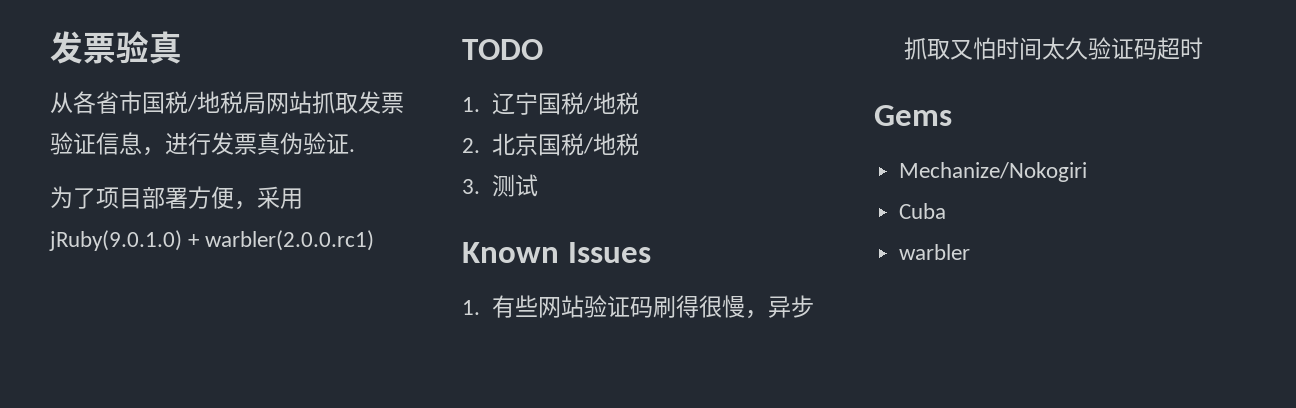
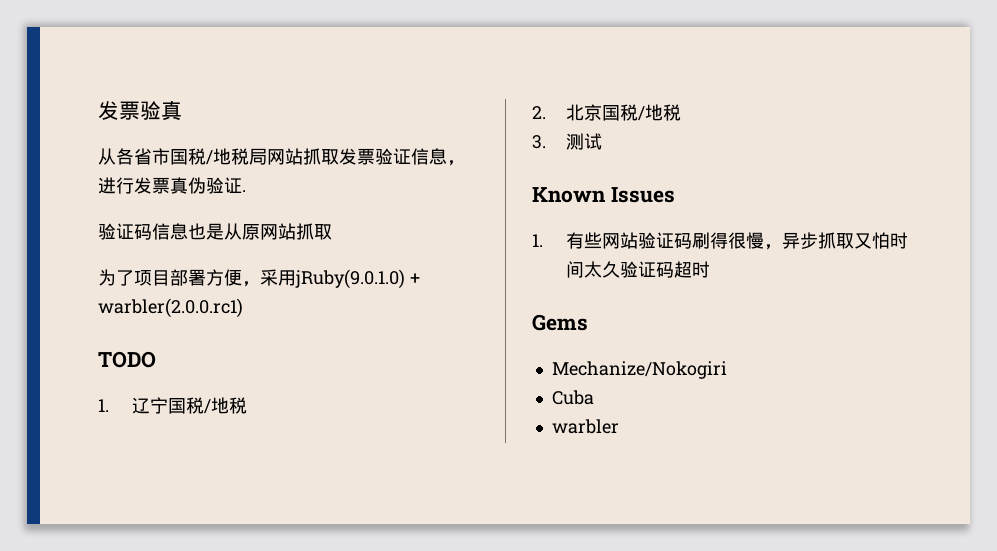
(355, 150) none -> [98,223,332,240] // 验证码信息也是从原网站抓取

